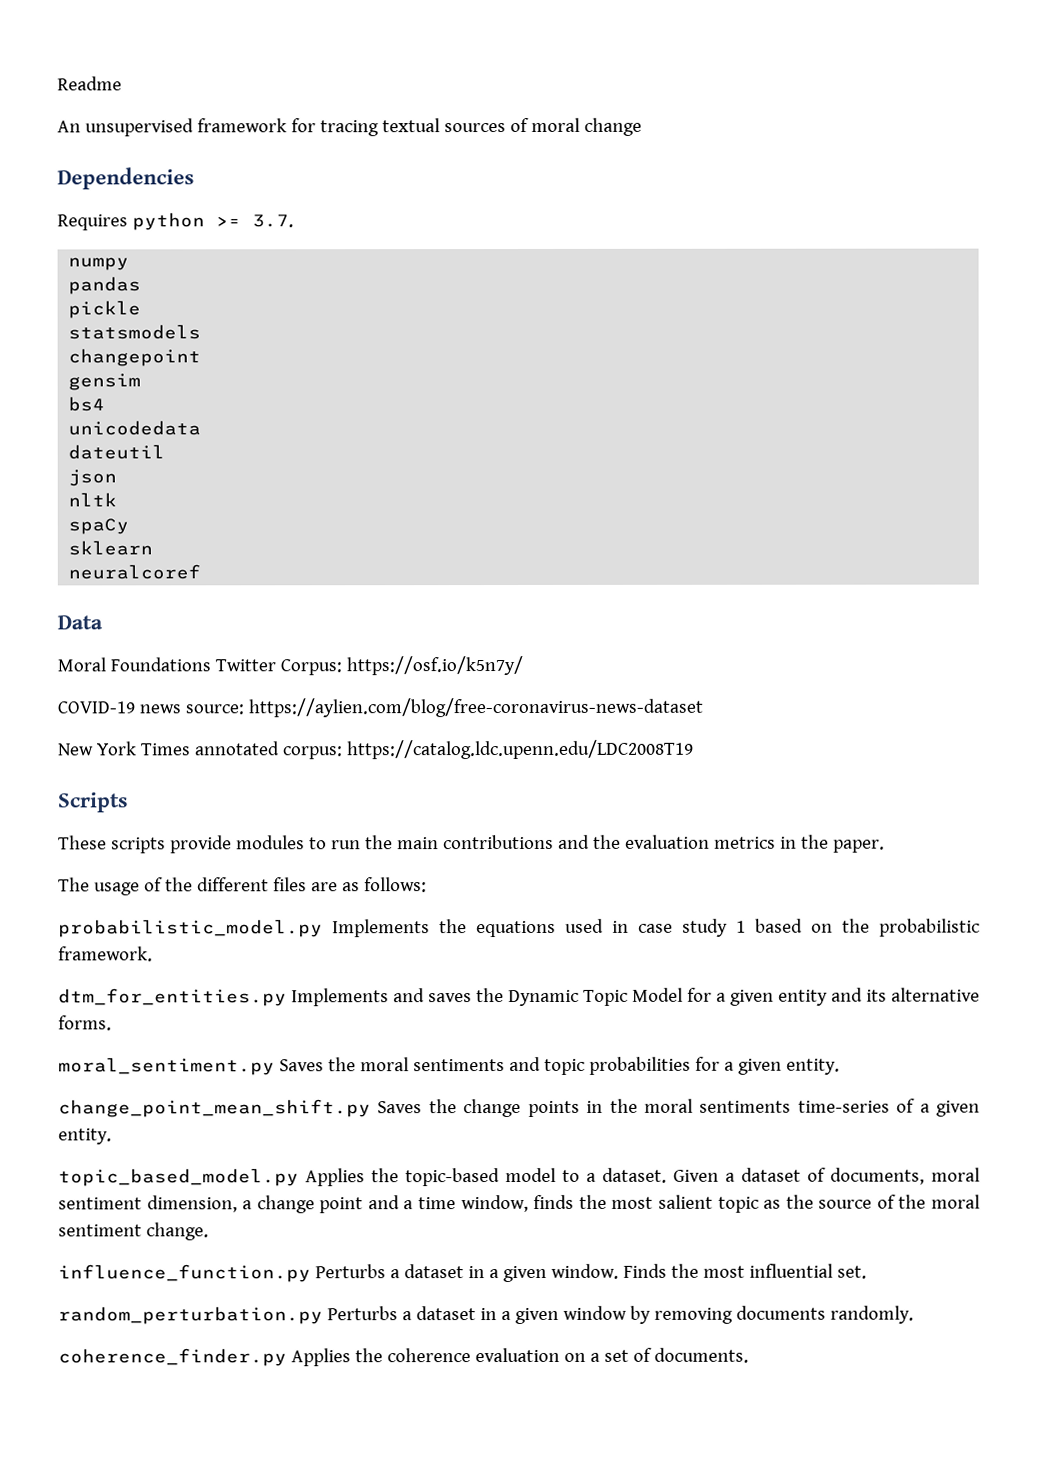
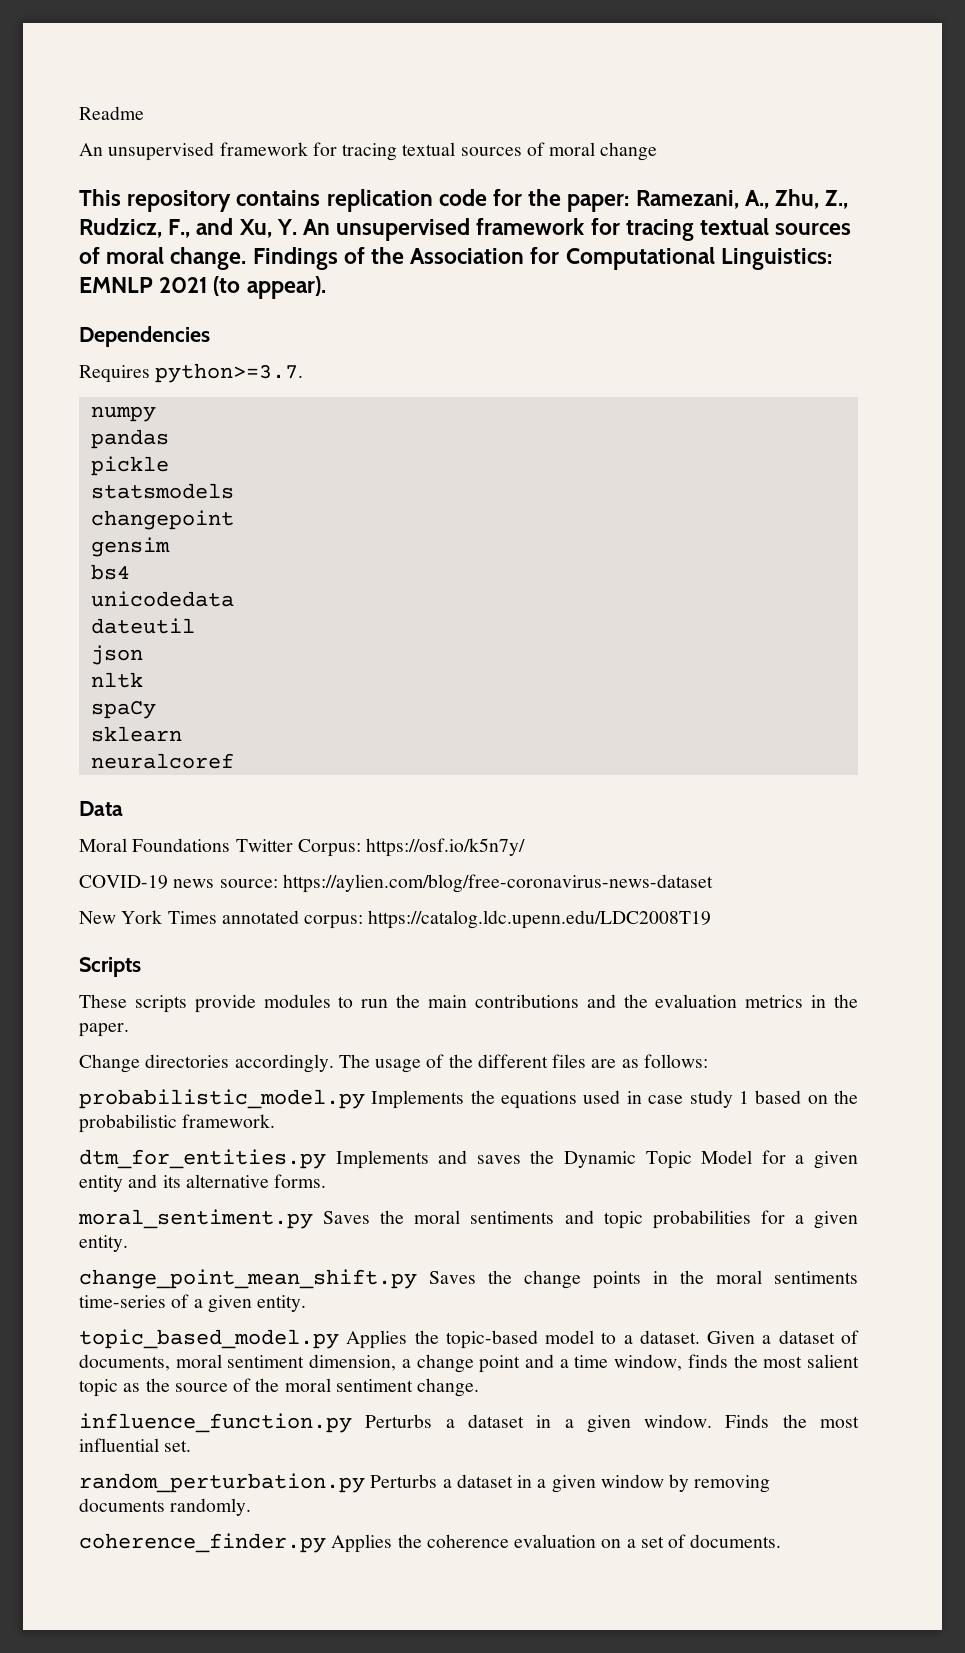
(642, 126) none -> [79,189,849,212] [79,218,852,241] [79,247,832,270] [79,276,326,299] // This repository contains replication code for the paper: Ramezani, A., Zhu, Z., Rudzicz, F., and Xu, Y. An unsupervised framework for tracing textual sources of moral change. Findings of the Association for Computational Linguistics: EMNLP 2021 (to appear).
[131,212,294,231] python >= 3.7. -> [155,363,304,383] python>=3.7.
(885, 846) none -> [79,1054,334,1073] Change directories accordingly.

